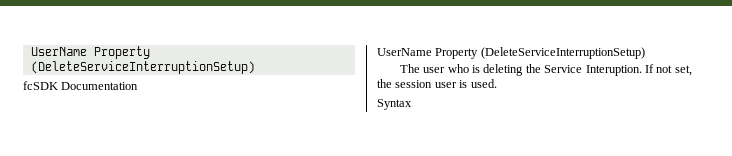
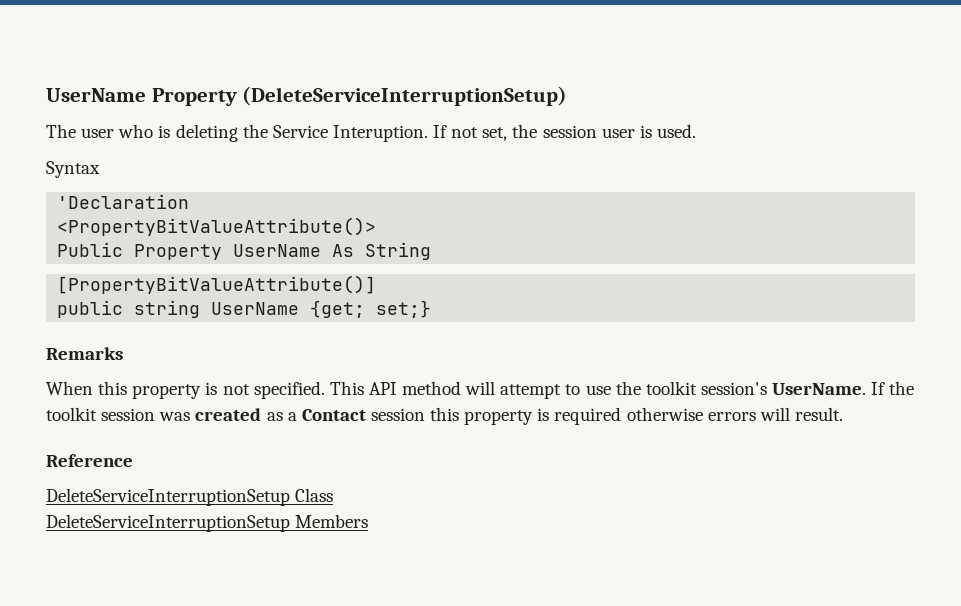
[30,46,150,59] [30,61,255,74] [23,81,139,90] [377,47,645,59] UserName Property (DeleteServiceInterruptionSetup) // fcSDK Documentation // UserName Property (DeleteServiceInterruptionSetup) -> [46,86,568,106] UserName Property (DeleteServiceInterruptionSetup)
(412, 104) none -> [57,194,190,209] [57,217,377,236] [57,242,432,260] [57,275,377,294] [57,300,432,318] [46,347,123,360] [46,381,915,399] [46,407,843,425] [46,454,133,467] [46,488,334,506] [46,514,369,532] // 'Declaration // <PropertyBitValueAttribute()> // Public Property UserName As String // [PropertyBitValueAttribute()] // public string UserName {get; set;} // Remarks // When this property is not specified. This API method will attempt to use the toolkit session's UserName. If the toolkit session was created as a Contact session this property is required otherwise errors will result. // Reference // DeleteServiceInterruptionSetup Class // DeleteServiceInterruptionSetup Members

